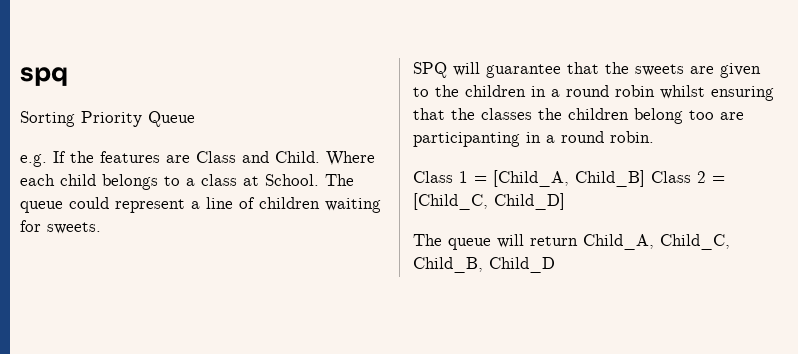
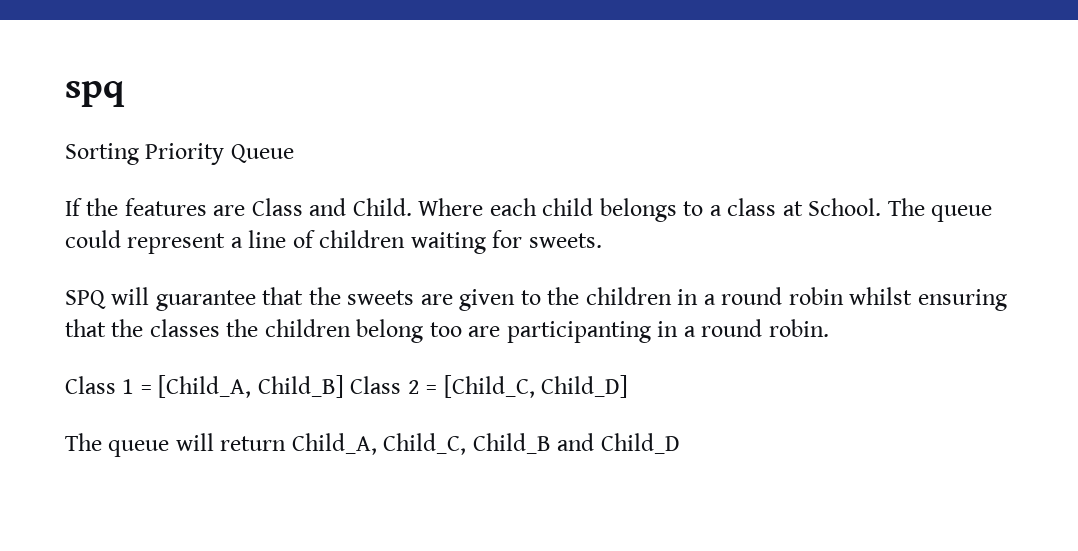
[20,154,47,167] e.g. -> (294, 153) none
[413,257,483,273] Child_B, -> [472,433,595,454] Child_B and

